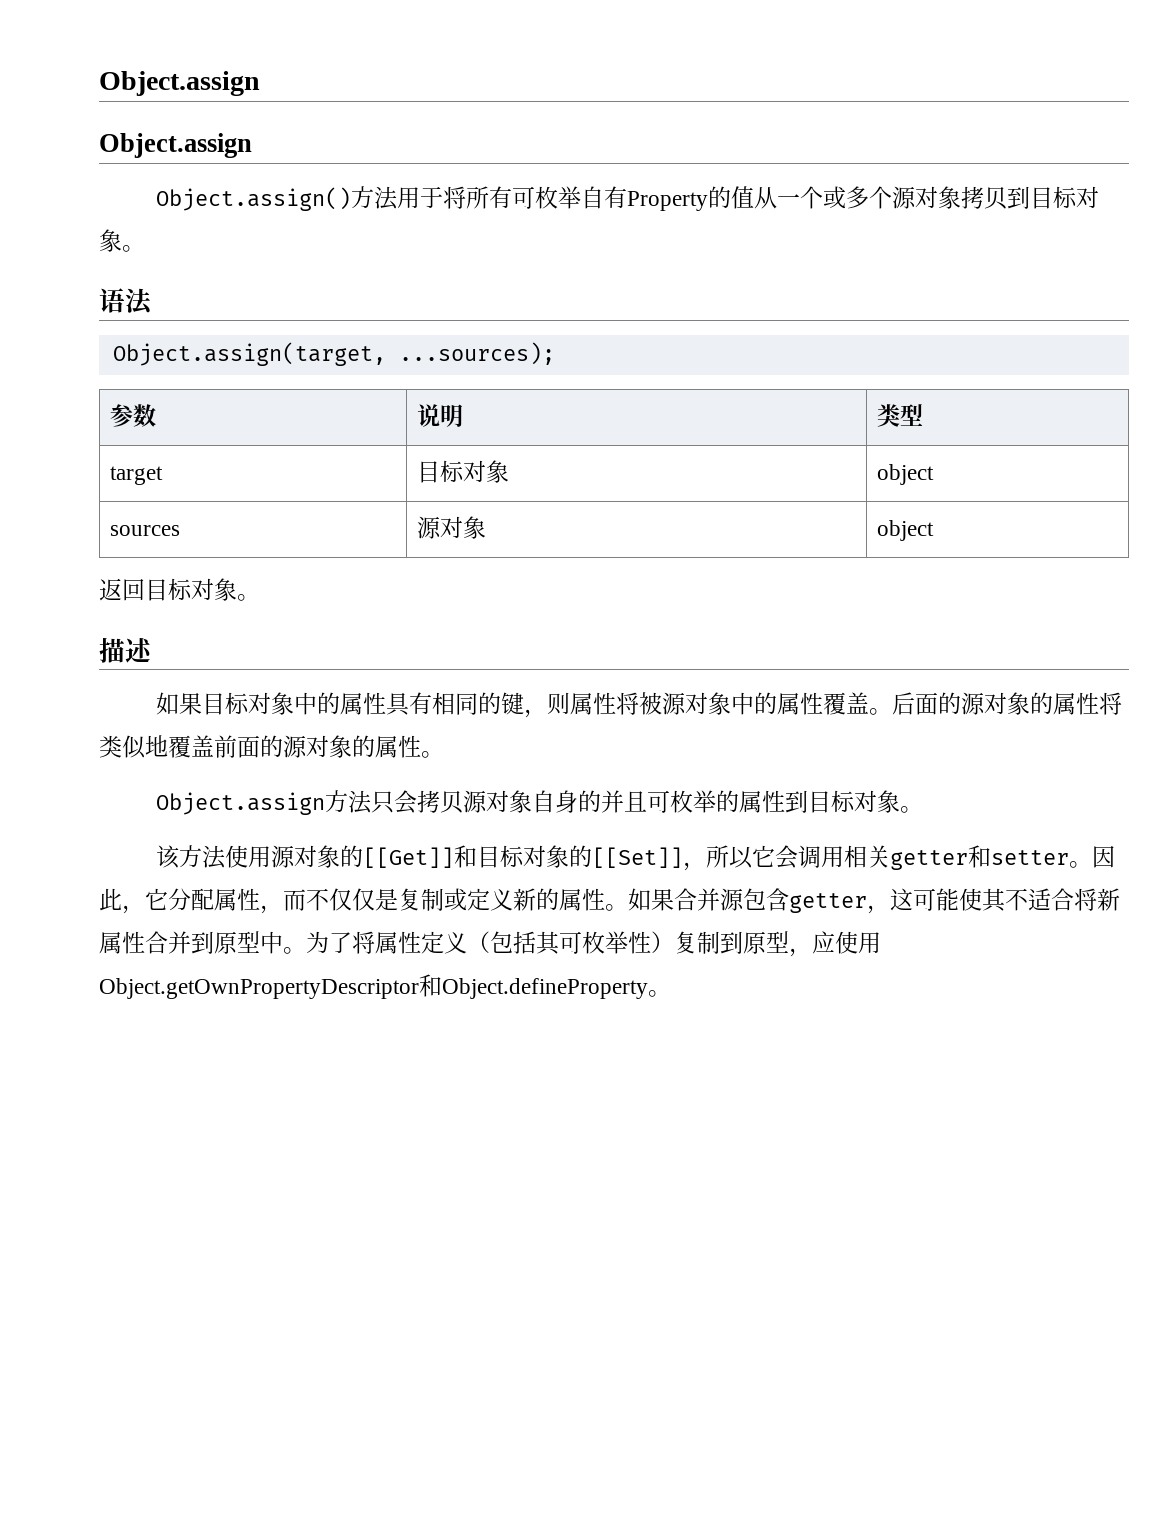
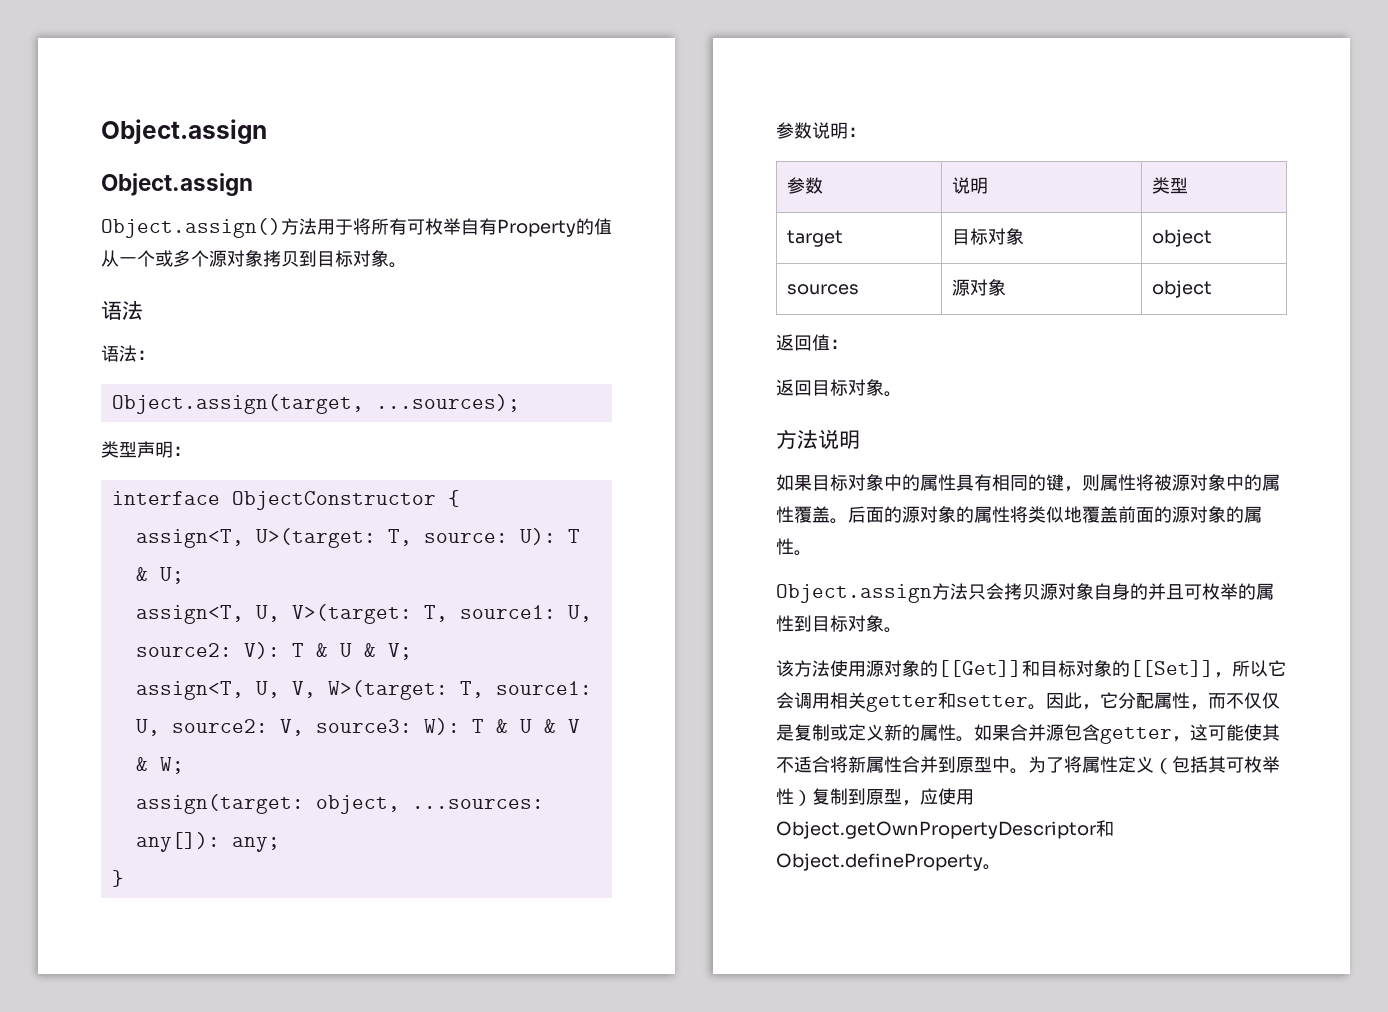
(153, 301) none -> [101,345,155,362] // 语法：
(555, 353) none -> [101,441,191,458] [111,490,460,510] [135,528,580,548] [135,567,184,584] [135,604,592,624] [135,642,412,660] [135,680,592,700] [135,718,580,736] [135,757,184,774] [135,794,544,814] [135,832,280,852] [111,870,124,887] [776,122,866,139] // 类型声明： // interface ObjectConstructor { // assign<T, U>(target: T, source: U): T & U; // assign<T, U, V>(target: T, source1: U, source2: V): T & U & V; // assign<T, U, V, W>(target: T, source1: U, source2: V, source3: W): T & U & V & W; // assign(target: object, ...sources: any[]): any; // } // 参数说明：
(935, 530) none -> [776,334,848,351] // 返回值：
[99,637,153,663] 描述 -> [776,429,860,449] 方法说明

